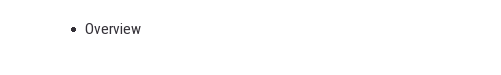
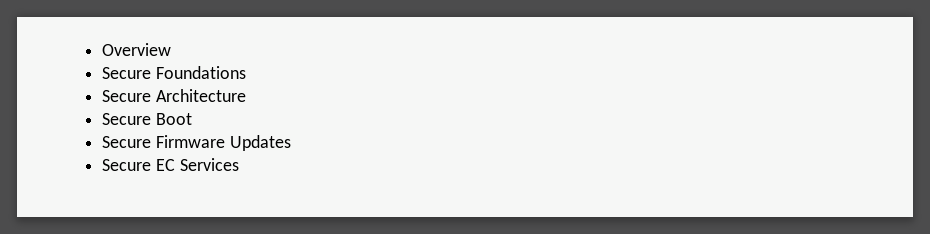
(142, 28) none -> [102,66,246,79] [102,89,246,102] [102,113,192,125] [102,135,291,151] [102,158,239,171] // Secure Foundations // Secure Architecture // Secure Boot // Secure Firmware Updates // Secure EC Services

